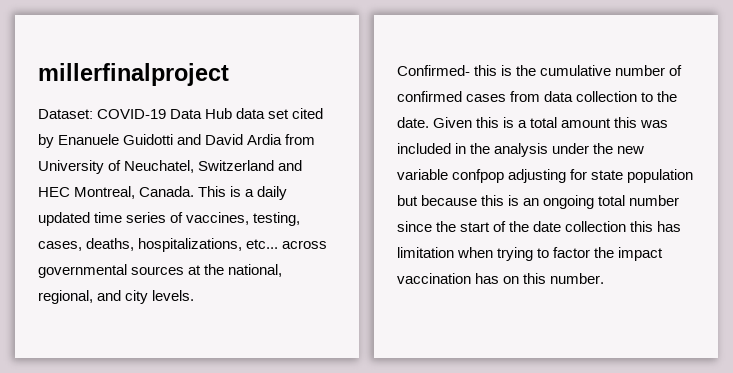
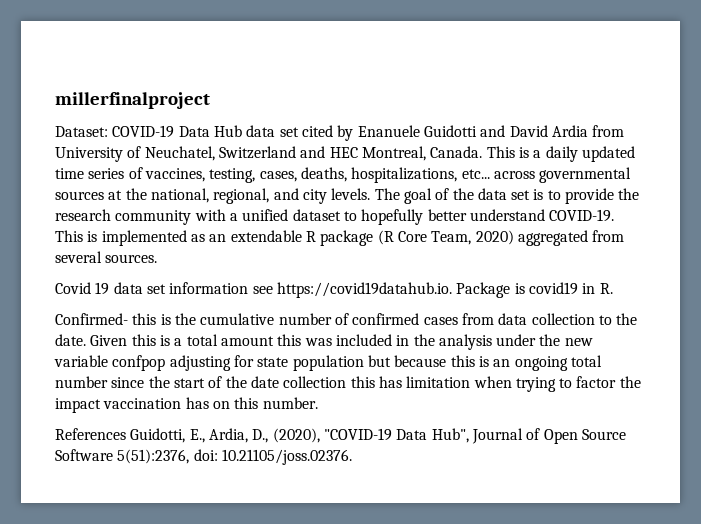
(195, 295) none -> [374,188,640,204] [55,209,615,225] [55,230,625,246] [55,251,158,263] [55,282,613,298] The goal of the data set is to provide the research community with a unified dataset to hopefully better understand COVID-19. This is implemented as an extendable R package (R Core Team, 2020) aggregated from several sources. // Covid 19 data set information see https://covid19datahub.io. Package is covid19 in R.
(605, 278) none -> [55,428,626,444] [55,449,352,465] // References Guidotti, E., Ardia, D., (2020), "COVID-19 Data Hub", Journal of Open Source Software 5(51):2376, doi: 10.21105/joss.02376.

